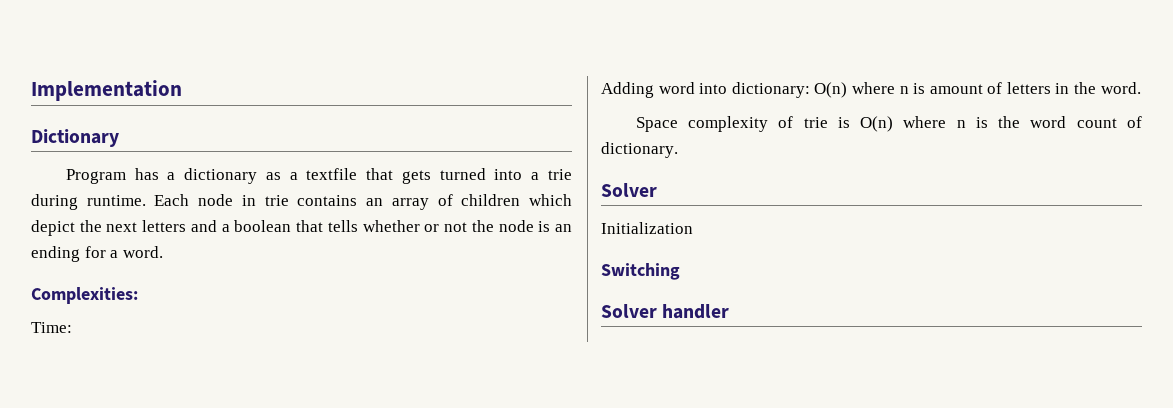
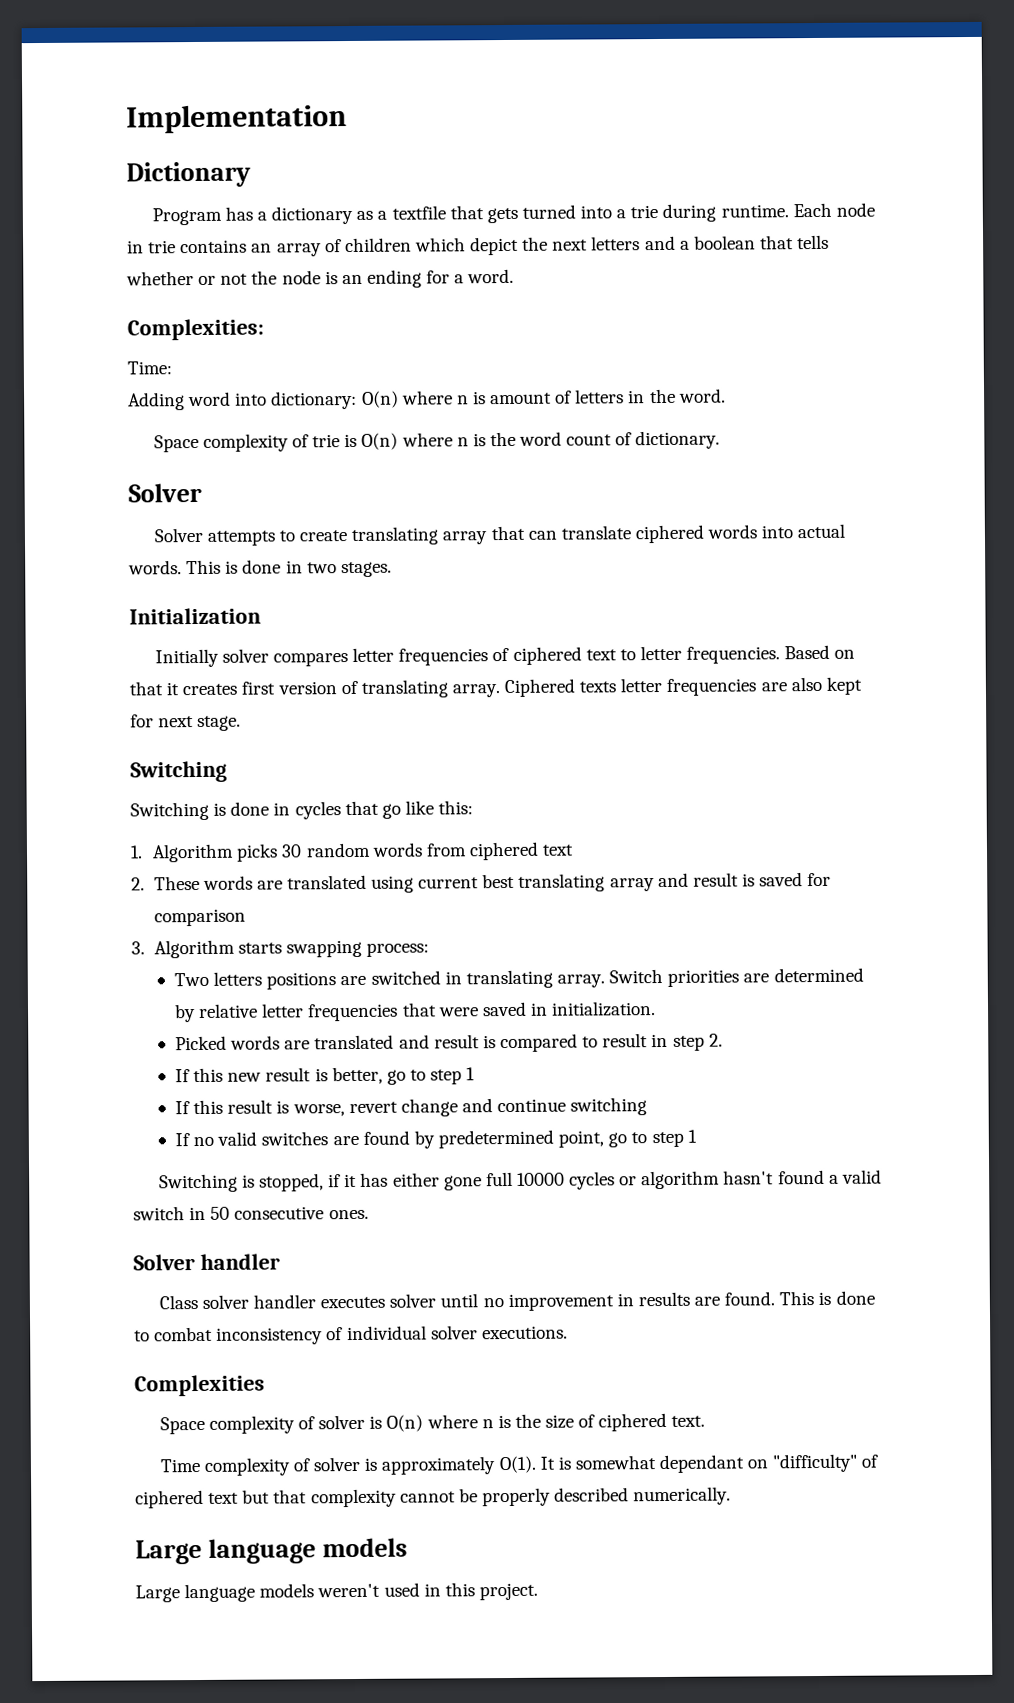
[601,222,693,234] [601,263,680,280] [601,304,730,319] Initialization // Switching // Solver handler -> [153,523,846,546] [128,559,392,578] [129,607,261,625] [154,644,856,668] [129,676,862,698] [130,714,242,731] [130,760,227,783] [130,800,474,821] [130,841,575,863] [131,872,832,893] [153,908,246,927] [131,939,429,959] [174,967,864,990] [174,1001,657,1023] [175,1033,723,1053] [175,1066,476,1085] [175,1097,648,1117] [175,1129,697,1149] [158,1169,882,1193] [133,1206,369,1221] [133,1253,280,1271] [158,1290,875,1312] [134,1325,568,1345] [134,1374,265,1397] [159,1412,706,1435] [159,1453,879,1476] [135,1486,732,1509] [135,1537,408,1565] [135,1582,538,1603] Solver attempts to create translating array that can translate ciphered words into actual words. This is done in two stages. // Initialization // Initially solver compares letter frequencies of ciphered text to letter frequencies. Based on that it creates first version of translating array. Ciphered texts letter frequencies are also kept for next stage. // Switching // Switching is done in cycles that go like this: // 1. Algorithm picks 30 random words from ciphered text // 2. These words are translated using current best translating array and result is saved for comparison // 3. Algorithm starts swapping process: // Two letters positions are switched in translating array. Switch priorities are determined by relative letter frequencies that were saved in initialization. // Picked words are translated and result is compared to result in step 2. // If this new result is better, go to step 1 // If this result is worse, revert change and continue switching // If no valid switches are found by predetermined point, go to step 1 // Switching is stopped, if it has either gone full 10000 cycles or algorithm hasn't found a valid switch in 50 consecutive ones. // Solver handler // Class solver handler executes solver until no improvement in results are found. This is done to combat inconsistency of individual solver executions. // Complexities // Space complexity of solver is O(n) where n is the size of ciphered text. // Time complexity of solver is approximately O(1). It is somewhat dependant on "difficulty" of ciphered text but that complexity cannot be properly described numerically. // Large language models // Large language models weren't used in this project.

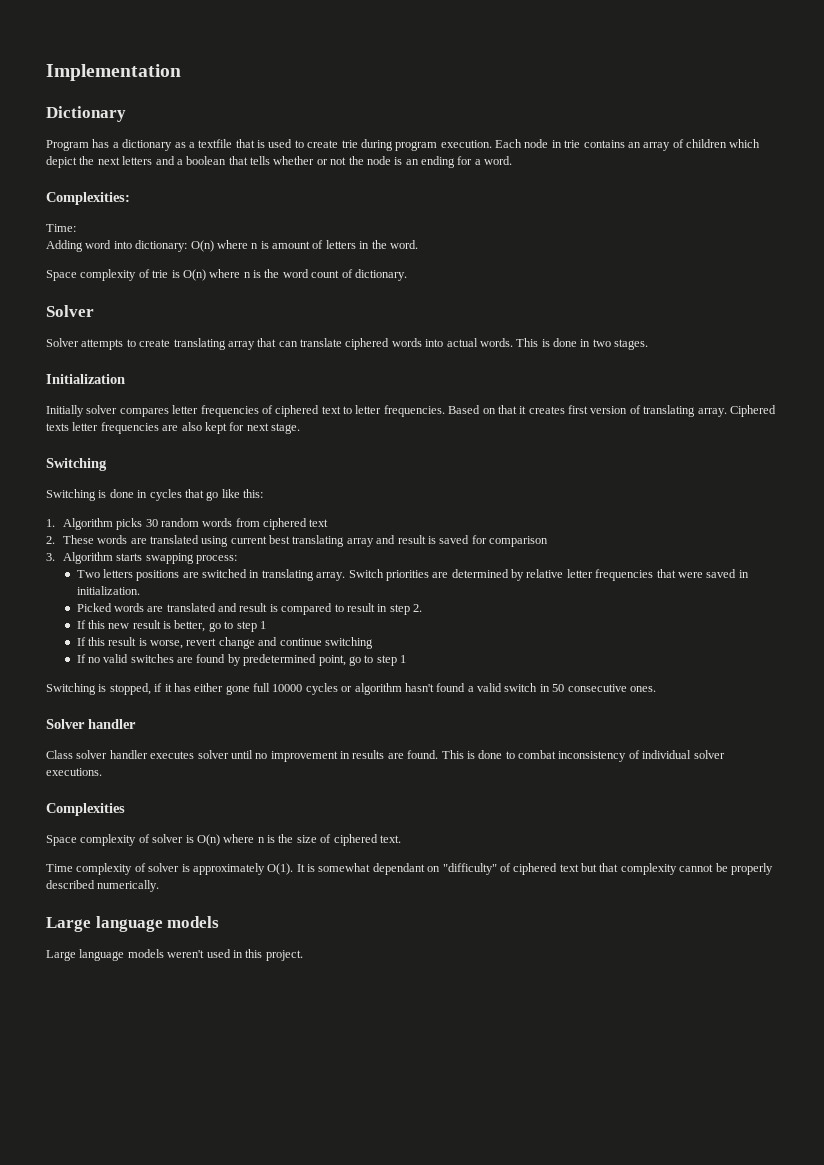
[486,203,789,224] gets turned into a trie during runtime. -> [257,139,492,151] is used to create trie during program execution.

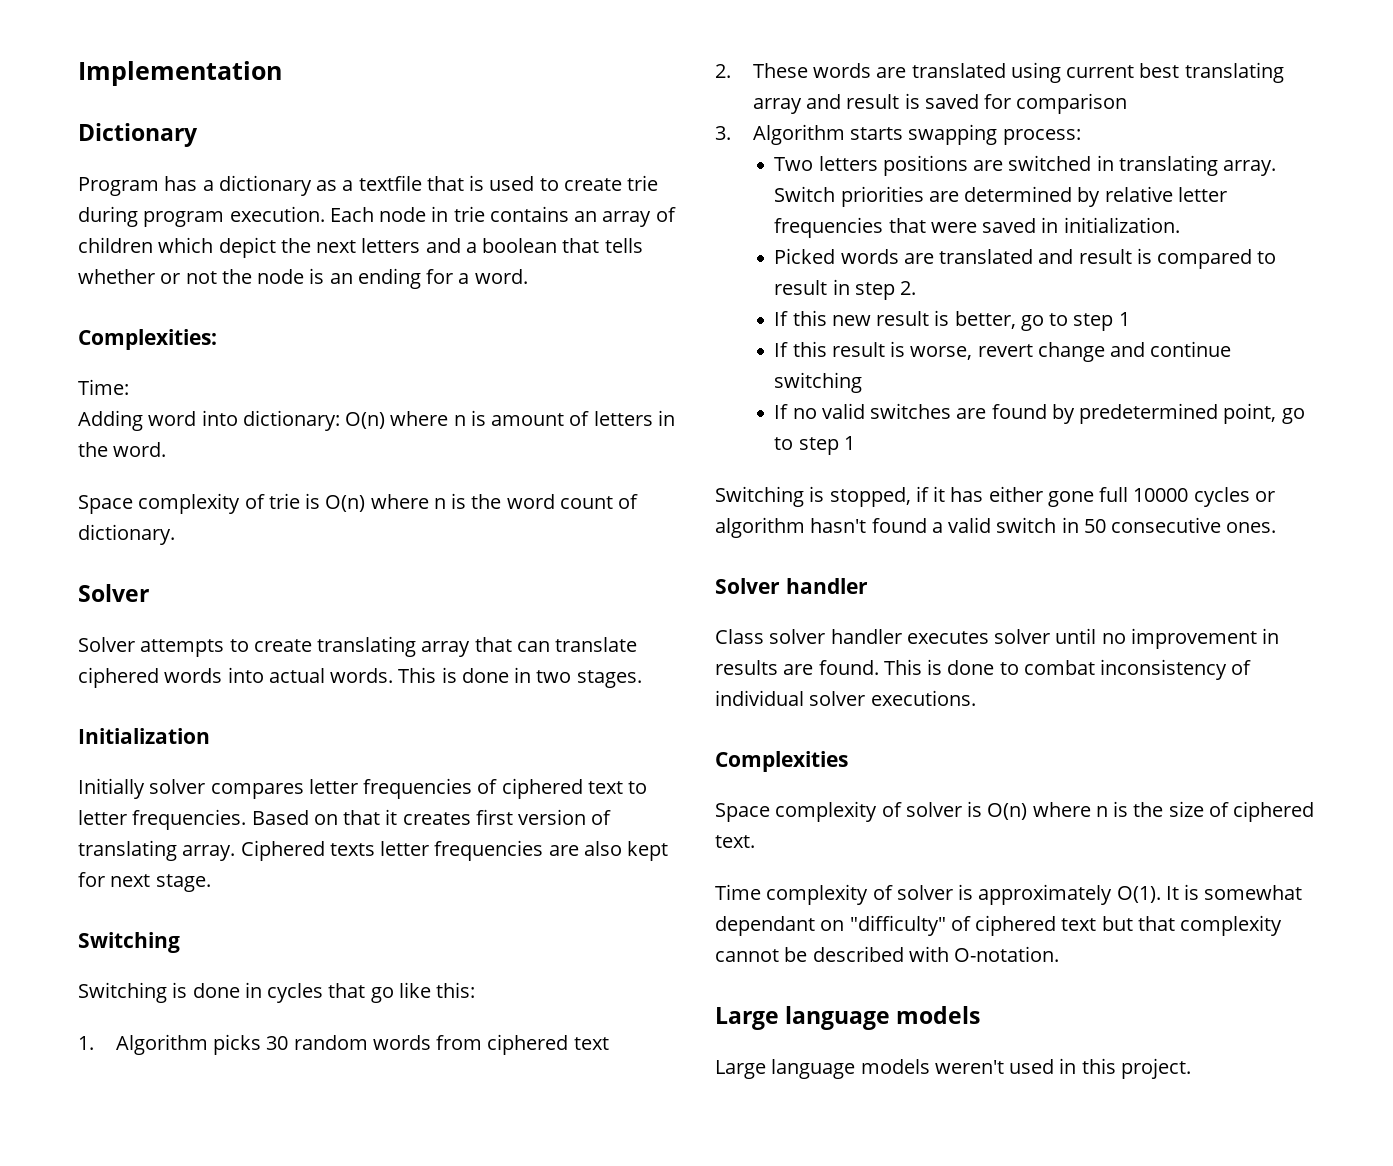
[730,863,773,875] [46,880,160,892] properly described numerically. -> [812,946,1060,962] described with O-notation.

